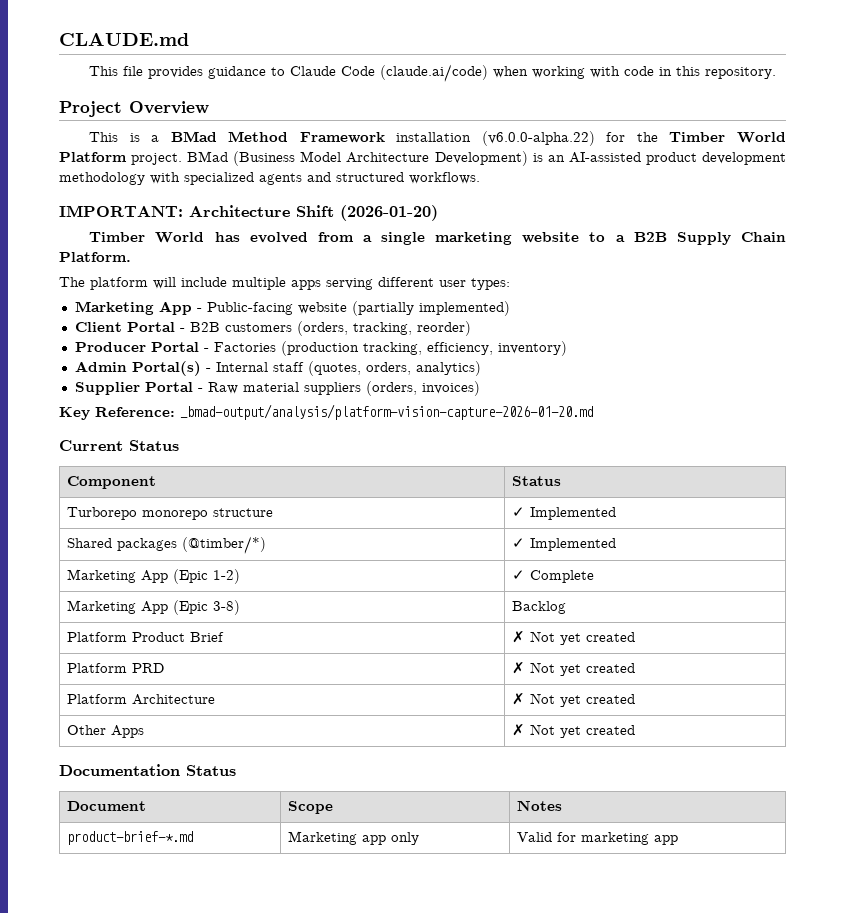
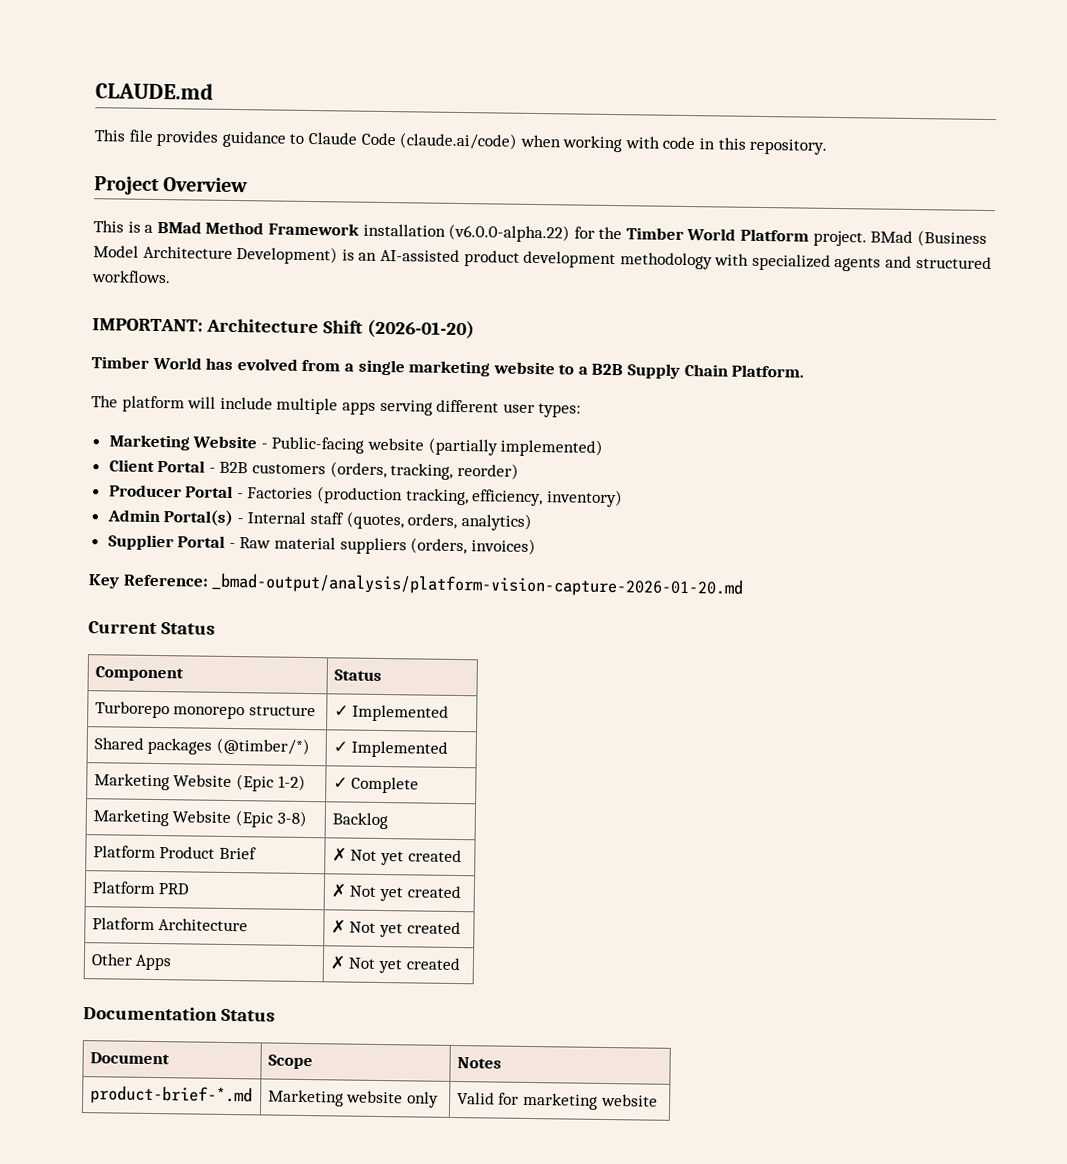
[158,301,192,315] App -> [192,435,258,449] Website
[140,570,168,583] App -> [173,774,233,788] Website
[140,601,168,614] App -> [172,810,232,824] Website
[361,835,386,845] app -> [346,1090,404,1104] website
[653,835,678,845] app -> [600,1093,658,1107] website

